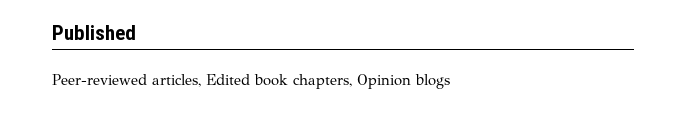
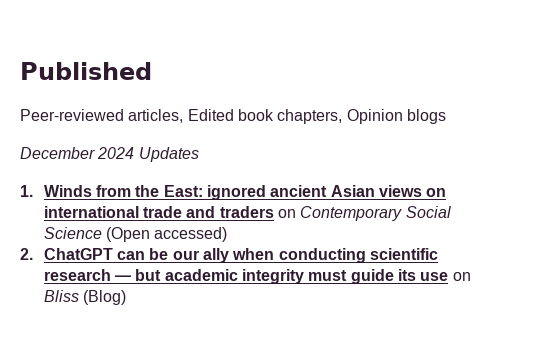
(450, 81) none -> [20,147,199,162] [20,185,447,200] [43,206,451,221] [43,227,228,242] [20,248,438,263] [43,269,471,284] [43,290,127,305] // December 2024 Updates // 1. Winds from the East: ignored ancient Asian views on international trade and traders on Contemporary Social Science (Open accessed) // 2. ChatGPT can be our ally when conducting scientific research — but academic integrity must guide its use on Bliss (Blog)

